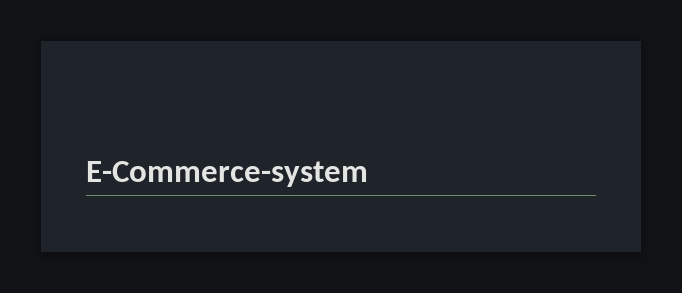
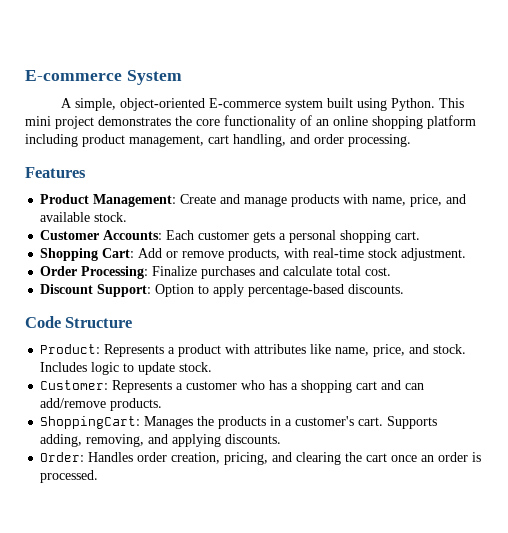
[86,161,368,187] E-Commerce-system -> [25,70,182,85] [60,98,464,111] [25,115,476,129] [25,134,411,147] [25,167,86,178] [40,194,467,207] [40,212,128,222] [40,230,421,243] [40,248,467,261] [40,266,392,279] [40,284,405,297] [25,316,133,328] [40,344,467,357] [40,362,213,375] [40,380,425,393] [40,398,163,411] [40,416,438,429] [40,434,282,447] [40,452,482,465] [40,470,99,483] E-commerce System // A simple, object-oriented E-commerce system built using Python. This mini project demonstrates the core functionality of an online shopping platform including product management, cart handling, and order processing. // Features // Product Management: Create and manage products with name, price, and available stock. // Customer Accounts: Each customer gets a personal shopping cart. // Shopping Cart: Add or remove products, with real-time stock adjustment. // Order Processing: Finalize purchases and calculate total cost. // Discount Support: Option to apply percentage-based discounts. // Code Structure // Product: Represents a product with attributes like name, price, and stock. Includes logic to update stock. // Customer: Represents a customer who has a shopping cart and can add/remove products. // ShoppingCart: Manages the products in a customer's cart. Supports adding, removing, and applying discounts. // Order: Handles order creation, pricing, and clearing the cart once an order is processed.

